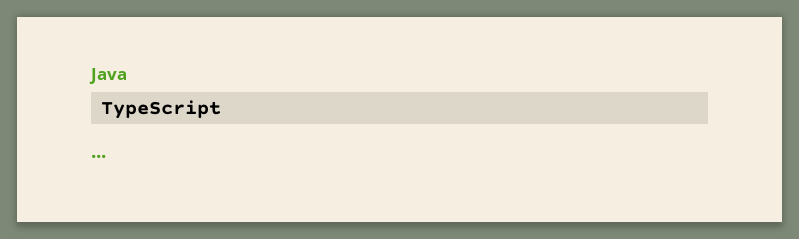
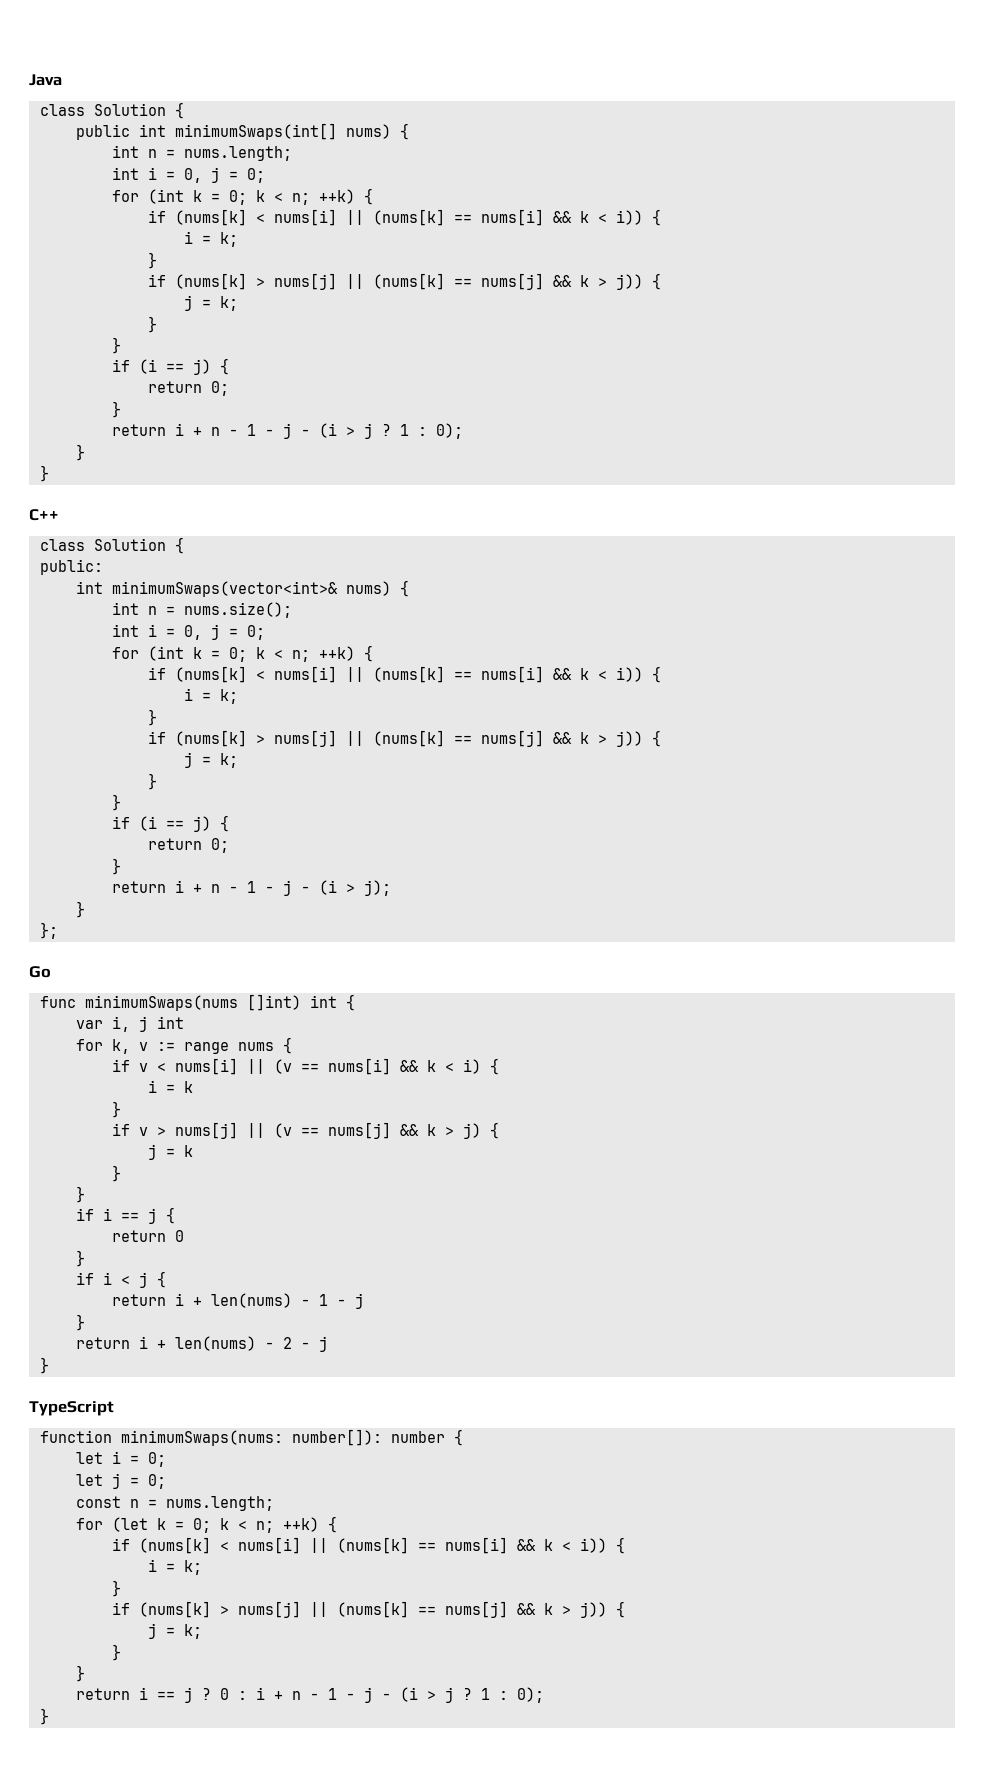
[101,100,222,119] [91,154,106,158] TypeScript // ... -> [39,102,184,119] [75,123,409,140] [111,145,292,161] [111,167,265,183] [111,188,373,205] [147,209,661,226] [183,231,238,247] [147,252,157,269] [147,273,661,290] [183,295,238,311] [147,316,157,333] [111,337,121,354] [111,358,229,375] [147,381,229,396] [111,401,121,418] [111,423,463,439] [75,444,85,461] [39,465,49,482] [29,509,59,521] [39,537,184,554] [39,559,103,575] [75,580,409,597] [111,602,292,618] [111,624,265,640] [111,645,373,662] [147,666,661,683] [183,688,238,704] [147,709,157,726] [147,730,661,747] [183,752,238,768] [147,773,157,790] [111,794,121,811] [111,815,229,832] [147,838,229,853] [111,858,121,875] [111,880,391,896] [75,901,85,918] [39,922,58,939] [29,966,51,978] [39,994,355,1011] [75,1016,184,1032] [75,1037,292,1054] [111,1058,499,1075] [147,1080,193,1093] [111,1101,121,1118] [111,1122,499,1139] [147,1144,193,1160] [111,1165,121,1182] [75,1186,85,1203] [75,1207,175,1224] [111,1230,184,1242] [75,1250,85,1267] [75,1271,166,1288] [111,1293,364,1309] [75,1314,85,1331] [75,1336,328,1352] [39,1357,49,1374] [29,1401,114,1416] [39,1429,463,1446] [75,1451,166,1467] [75,1473,166,1489] [75,1496,274,1511] [75,1516,337,1533] [111,1537,625,1554] [147,1559,202,1575] [111,1580,121,1597] [111,1601,625,1618] [147,1623,202,1639] [111,1644,121,1661] [75,1665,85,1682] [75,1687,544,1703] [39,1708,49,1725] class Solution { // public int minimumSwaps(int[] nums) { // int n = nums.length; // int i = 0, j = 0; // for (int k = 0; k < n; ++k) { // if (nums[k] < nums[i] || (nums[k] == nums[i] && k < i)) { // i = k; // } // if (nums[k] > nums[j] || (nums[k] == nums[j] && k > j)) { // j = k; // } // } // if (i == j) { // return 0; // } // return i + n - 1 - j - (i > j ? 1 : 0); // } // } // C++ // class Solution { // public: // int minimumSwaps(vector<int>& nums) { // int n = nums.size(); // int i = 0, j = 0; // for (int k = 0; k < n; ++k) { // if (nums[k] < nums[i] || (nums[k] == nums[i] && k < i)) { // i = k; // } // if (nums[k] > nums[j] || (nums[k] == nums[j] && k > j)) { // j = k; // } // } // if (i == j) { // return 0; // } // return i + n - 1 - j - (i > j); // } // }; // Go // func minimumSwaps(nums []int) int { // var i, j int // for k, v := range nums { // if v < nums[i] || (v == nums[i] && k < i) { // i = k // } // if v > nums[j] || (v == nums[j] && k > j) { // j = k // } // } // if i == j { // return 0 // } // if i < j { // return i + len(nums) - 1 - j // } // return i + len(nums) - 2 - j // } // TypeScript // function minimumSwaps(nums: number[]): number { // let i = 0; // let j = 0; // const n = nums.length; // for (let k = 0; k < n; ++k) { // if (nums[k] < nums[i] || (nums[k] == nums[i] && k < i)) { // i = k; // } // if (nums[k] > nums[j] || (nums[k] == nums[j] && k > j)) { // j = k; // } // } // return i == j ? 0 : i + n - 1 - j - (i > j ? 1 : 0); // }

